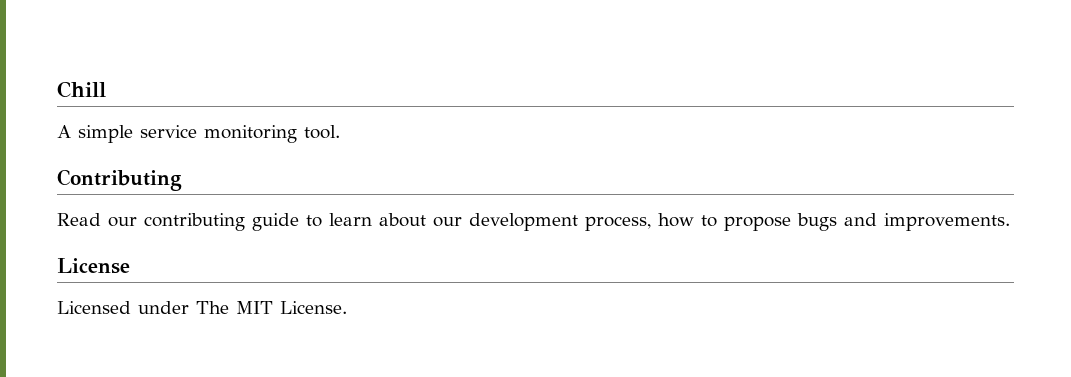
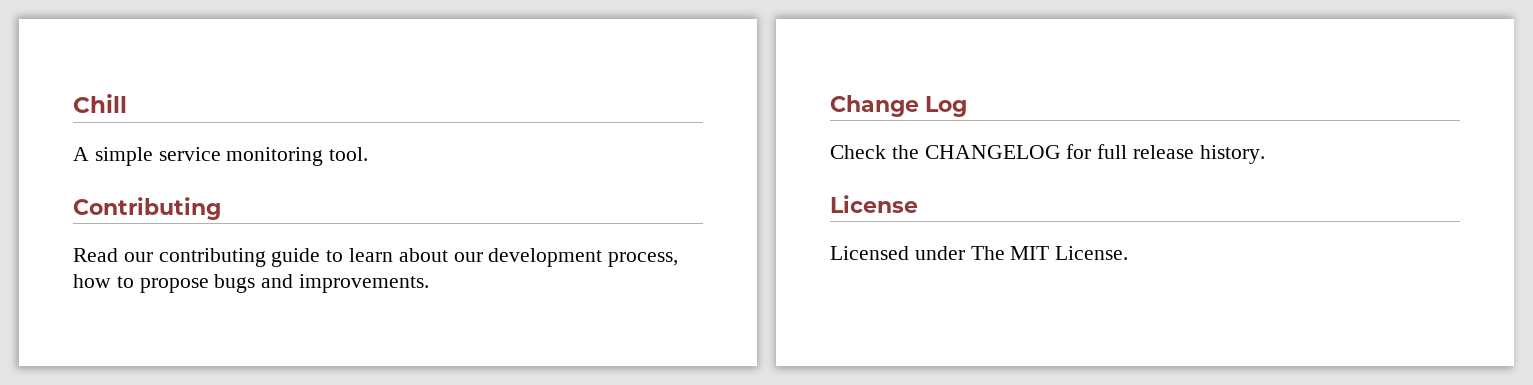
(1010, 222) none -> [830,95,967,117] [830,144,1265,164] // Change Log // Check the CHANGELOG for full release history.

